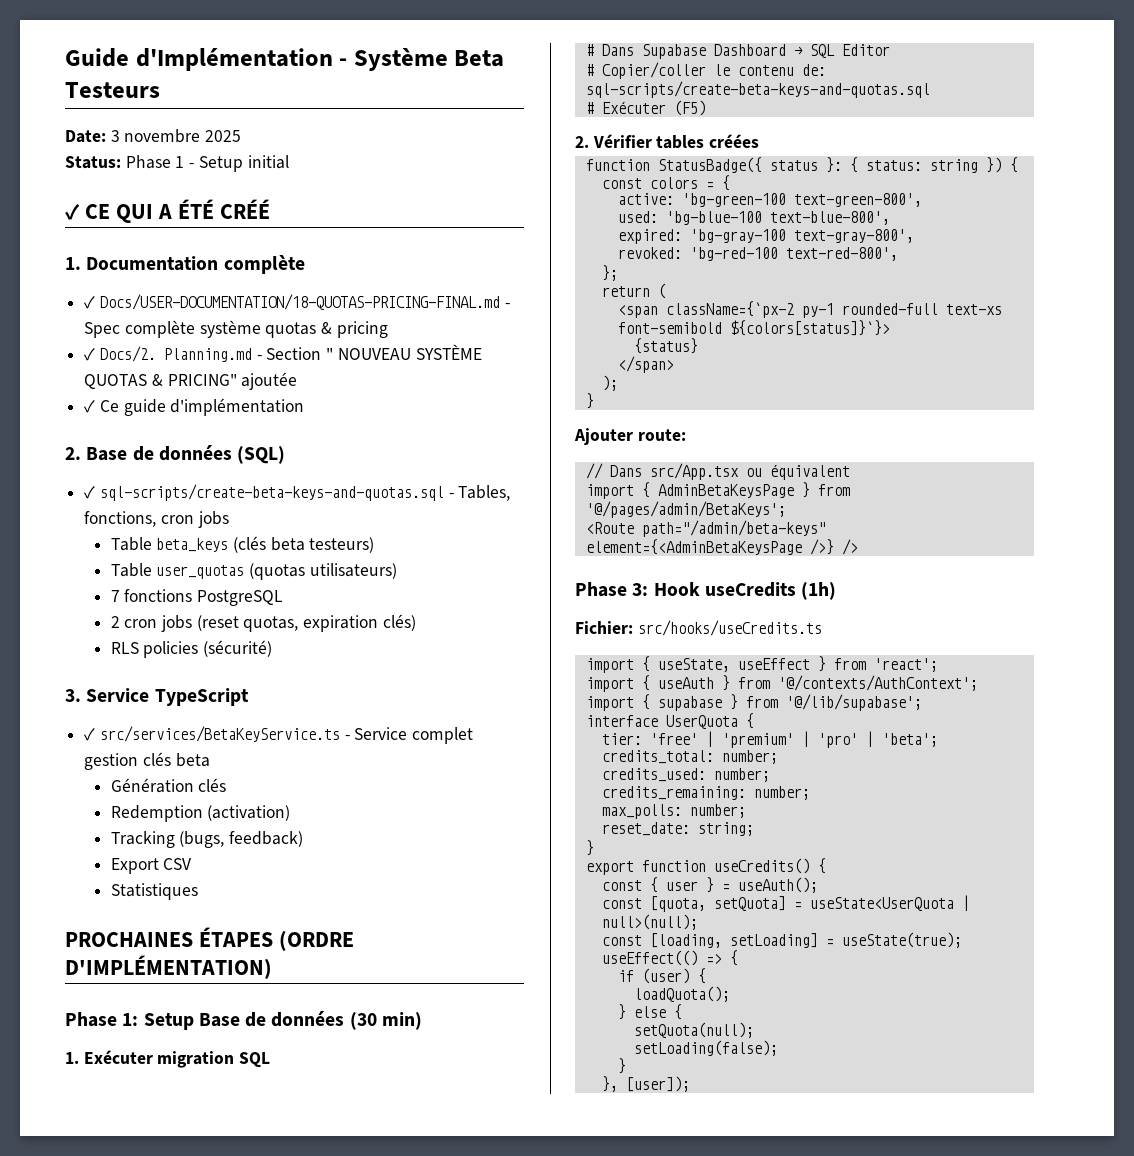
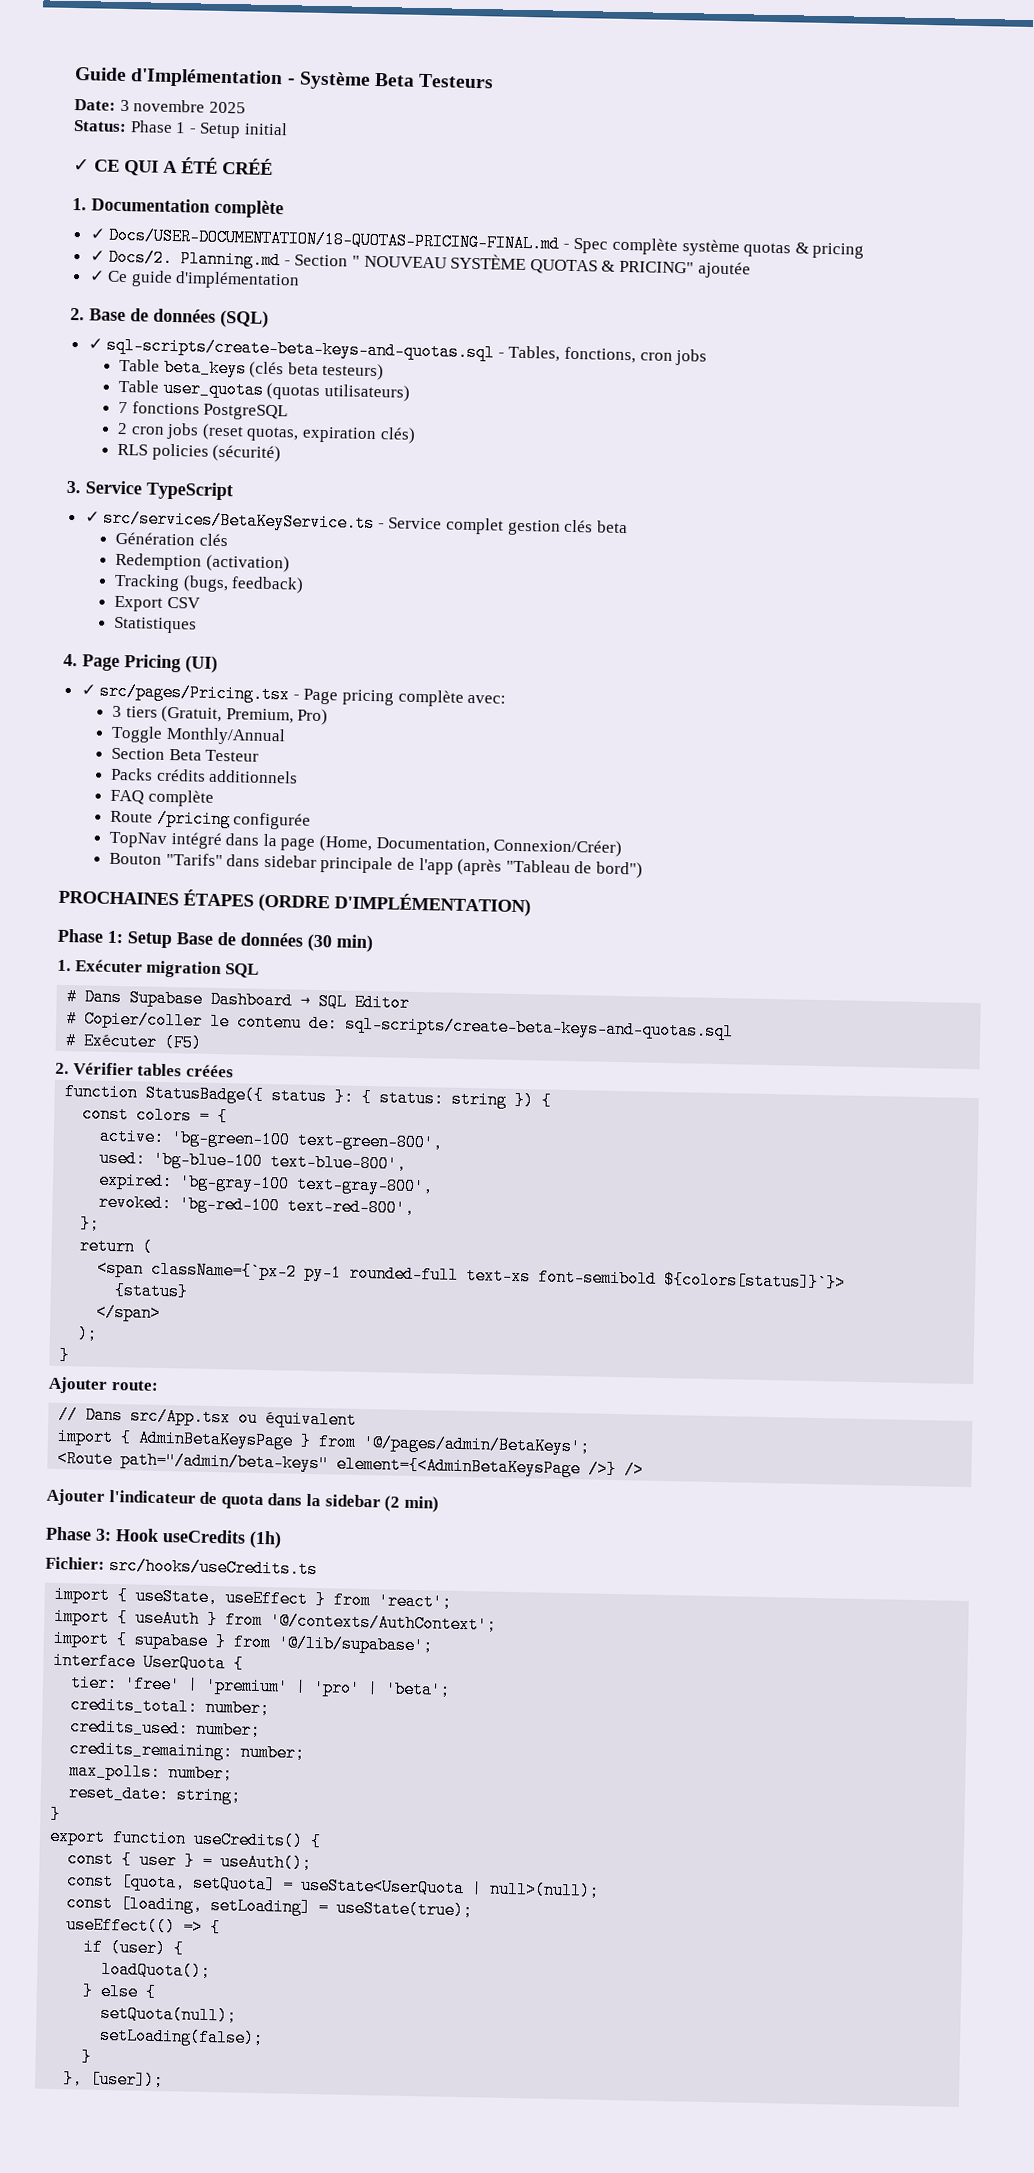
(198, 891) none -> [63,653,218,673] [80,682,507,707] [112,705,329,726] [111,725,286,746] [111,747,260,762] [111,767,299,784] [110,789,214,807] [110,809,312,830] [109,831,623,858] [109,852,644,879] // 4. Page Pricing (UI) // ✓ src/pages/Pricing.tsx - Page pricing complète avec: // 3 tiers (Gratuit, Premium, Pro) // Toggle Monthly/Annual // Section Beta Testeur // Packs crédits additionnels // FAQ complète // Route /pricing configurée // TopNav intégré dans la page (Home, Documentation, Connexion/Créer) // Bouton "Tarifs" dans sidebar principale de l'app (après "Tableau de bord")
(858, 547) none -> [46,1488,439,1513] // Ajouter l'indicateur de quota dans la sidebar (2 min)

